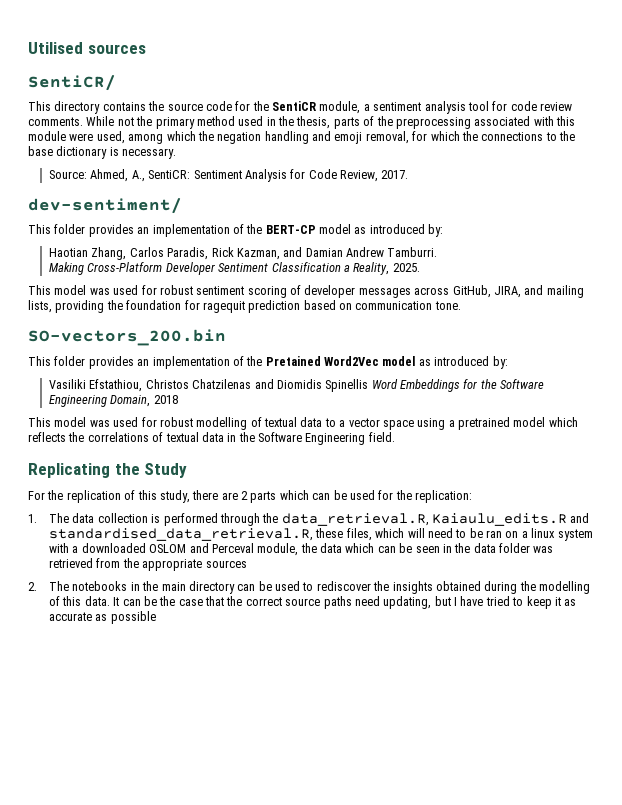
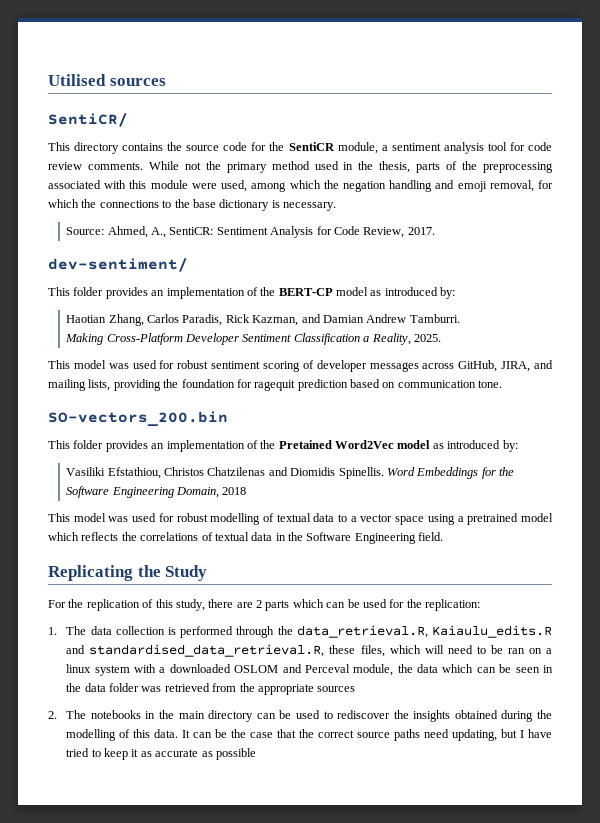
[325,379,369,392] Spinellis -> [338,467,384,479] Spinellis.

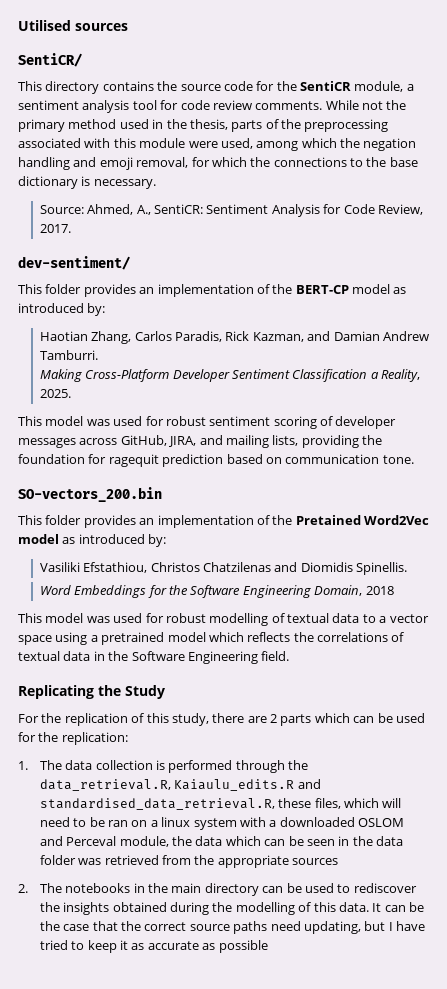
(384, 473) none -> (408, 568) //

